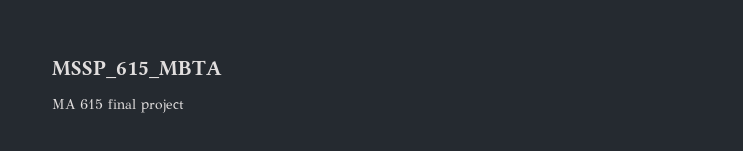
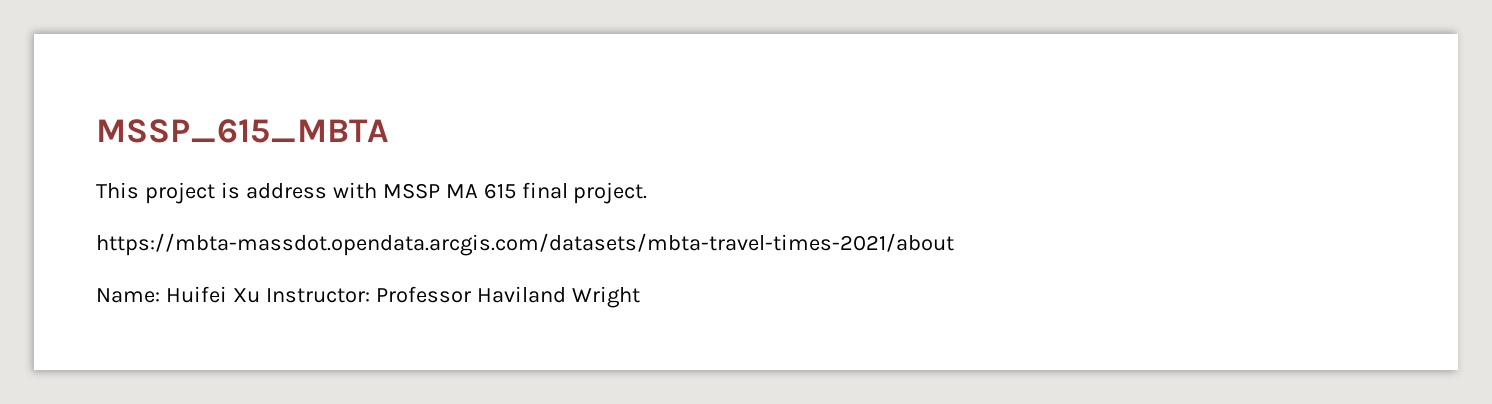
[52,99,184,113] MA 615 final project -> [96,182,648,204] [96,233,954,256] [96,286,640,308] This project is address with MSSP MA 615 final project. // https://mbta-massdot.opendata.arcgis.com/datasets/mbta-travel-times-2021/about // Name: Huifei Xu Instructor: Professor Haviland Wright

